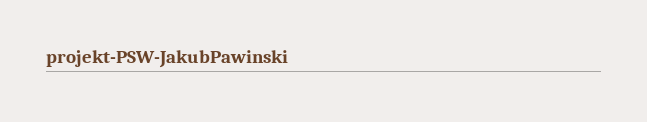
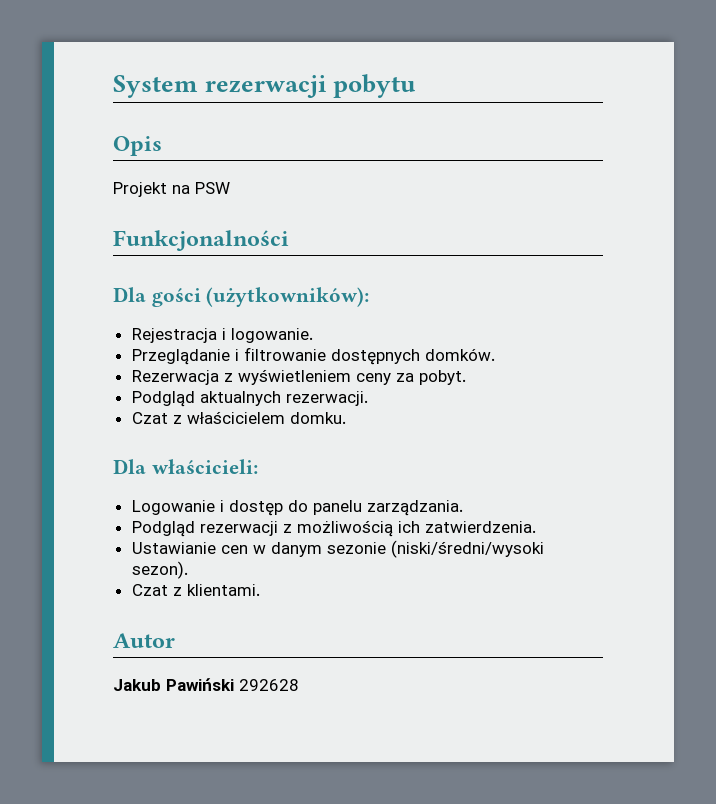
[46,50,288,68] projekt-PSW-JakubPawinski -> [113,74,417,98] [113,136,162,156] [113,182,230,197] [113,230,289,251] [113,287,370,307] [131,328,313,343] [131,347,495,365] [131,369,466,385] [131,391,368,407] [131,411,346,424] [113,459,258,474] [131,500,463,516] [131,520,536,537] [131,540,544,558] [131,561,188,579] [131,584,260,596] [113,633,175,648] [113,678,299,691] System rezerwacji pobytu // Opis // Projekt na PSW // Funkcjonalności // Dla gości (użytkowników): // Rejestracja i logowanie. // Przeglądanie i filtrowanie dostępnych domków. // Rezerwacja z wyświetleniem ceny za pobyt. // Podgląd aktualnych rezerwacji. // Czat z właścicielem domku. // Dla właścicieli: // Logowanie i dostęp do panelu zarządzania. // Podgląd rezerwacji z możliwością ich zatwierdzenia. // Ustawianie cen w danym sezonie (niski/średni/wysoki sezon). // Czat z klientami. // Autor // Jakub Pawiński 292628

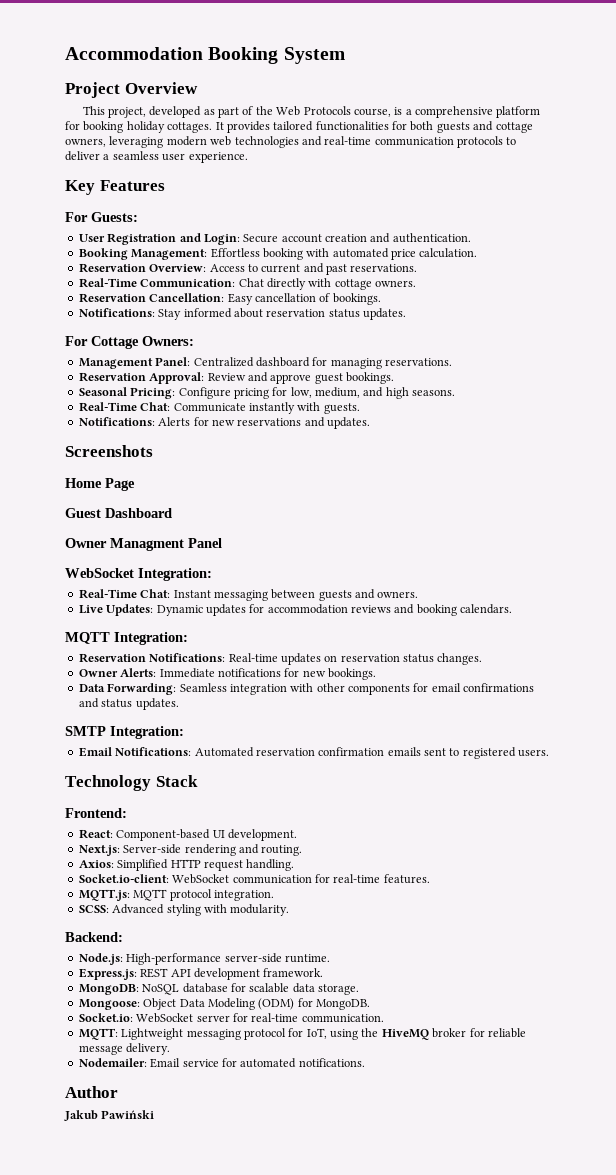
(113, 86) none -> [65,47,279,64] Accommodation Booking
[205,74,417,98] [113,136,162,156] [113,182,230,197] [113,230,289,251] [113,287,370,307] [131,328,313,343] [131,347,495,365] [131,369,466,385] [131,391,368,407] [131,411,346,424] [113,459,258,474] [131,500,463,516] [131,520,536,537] [131,540,544,558] [131,561,188,579] [131,584,260,596] [113,633,175,648] rezerwacji pobytu // Opis // Projekt na PSW // Funkcjonalności // Dla gości (użytkowników): // Rejestracja i logowanie. // Przeglądanie i filtrowanie dostępnych domków. // Rezerwacja z wyświetleniem ceny za pobyt. // Podgląd aktualnych rezerwacji. // Czat z właścicielem domku. // Dla właścicieli: // Logowanie i dostęp do panelu zarządzania. // Podgląd rezerwacji z możliwością ich zatwierdzenia. // Ustawianie cen w danym sezonie (niski/średni/wysoki sezon). // Czat z klientami. // Autor -> [65,82,198,98] [82,106,541,118] [65,121,533,133] [65,136,517,148] [65,151,248,163] [65,180,165,195] [65,212,138,222] [78,233,471,245] [78,248,478,260] [78,263,418,275] [78,278,416,290] [78,293,381,305] [78,308,406,320] [65,336,194,349] [78,357,452,369] [78,372,394,384] [78,387,456,399] [78,402,360,414] [78,417,370,429] [65,445,153,457] [65,478,135,491] [65,508,172,518] [65,538,222,551] [65,568,212,581] [78,589,419,601] [78,604,513,616] [65,632,188,645] [78,653,483,665] [78,668,376,680] [78,683,535,695] [78,698,179,710] [65,726,184,739] [78,747,550,759] [65,775,198,791] [65,808,127,818] [78,829,297,841] [78,844,303,856] [78,859,295,871] [78,874,430,884] [78,889,274,901] [78,904,290,916] [65,932,123,942] [78,953,330,965] [78,968,324,980] [78,983,359,995] [78,998,370,1010] [78,1013,384,1023] [78,1028,526,1040] [78,1043,171,1055] [78,1058,365,1068] [65,1086,118,1098] // Project Overview // This project, developed as part of the Web Protocols course, is a comprehensive platform for booking holiday cottages. It provides tailored functionalities for both guests and cottage owners, leveraging modern web technologies and real-time communication protocols to deliver a seamless user experience. // Key Features // For Guests: // User Registration and Login: Secure account creation and authentication. // Booking Management: Effortless booking with automated price calculation. // Reservation Overview: Access to current and past reservations. // Real-Time Communication: Chat directly with cottage owners. // Reservation Cancellation: Easy cancellation of bookings. // Notifications: Stay informed about reservation status updates. // For Cottage Owners: // Management Panel: Centralized dashboard for managing reservations. // Reservation Approval: Review and approve guest bookings. // Seasonal Pricing: Configure pricing for low, medium, and high seasons. // Real-Time Chat: Communicate instantly with guests. // Notifications: Alerts for new reservations and updates. // Screenshots // Home Page // Guest Dashboard // Owner Managment Panel // WebSocket Integration: // Real-Time Chat: Instant messaging between guests and owners. // Live Updates: Dynamic updates for accommodation reviews and booking calendars. // MQTT Integration: // Reservation Notifications: Real-time updates on reservation status changes. // Owner Alerts: Immediate notifications for new bookings. // Data Forwarding: Seamless integration with other components for email confirmations and status updates. // SMTP Integration: // Email Notifications: Automated reservation confirmation emails sent to registered users. // Technology Stack // Frontend: // React: Component-based UI development. // Next.js: Server-side rendering and routing. // Axios: Simplified HTTP request handling. // Socket.io-client: WebSocket communication for real-time features. // MQTT.js: MQTT protocol integration. // SCSS: Advanced styling with modularity. // Backend: // Node.js: High-performance server-side runtime. // Express.js: REST API development framework. // MongoDB: NoSQL database for scalable data storage. // Mongoose: Object Data Modeling (ODM) for MongoDB. // Socket.io: WebSocket server for real-time communication. // MQTT: Lightweight messaging protocol for IoT, using the HiveMQ broker for reliable message delivery. // Nodemailer: Email service for automated notifications. // Author
[239,679,299,691] 292628 -> (155, 1114) none

